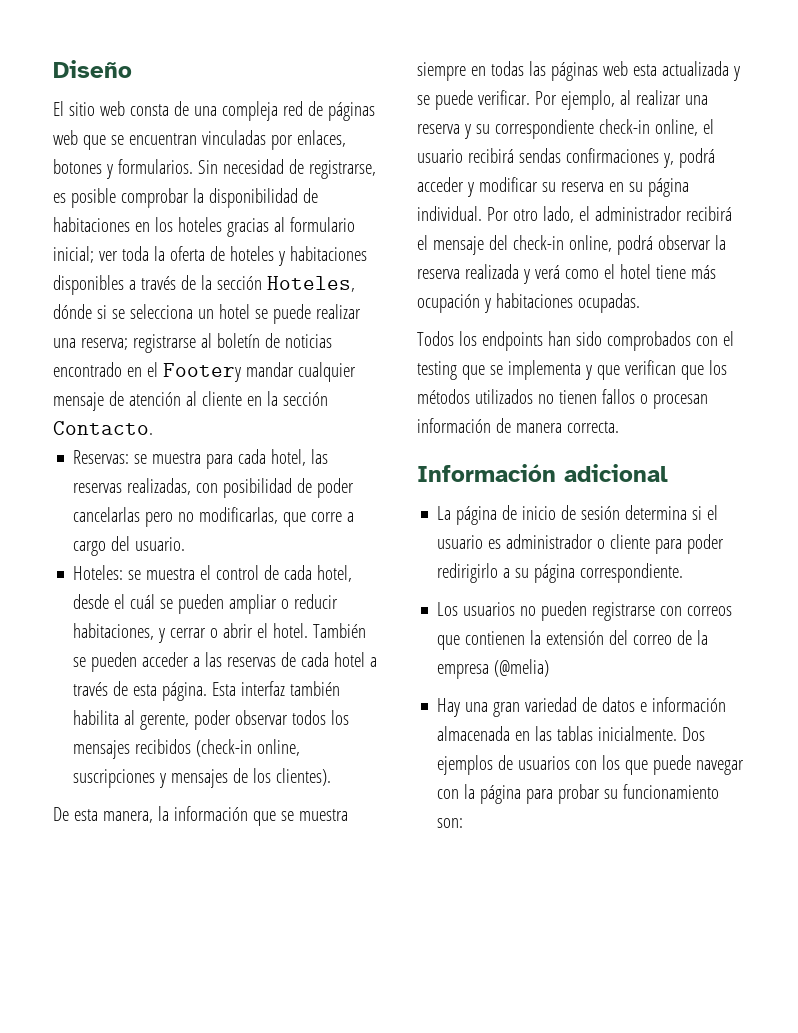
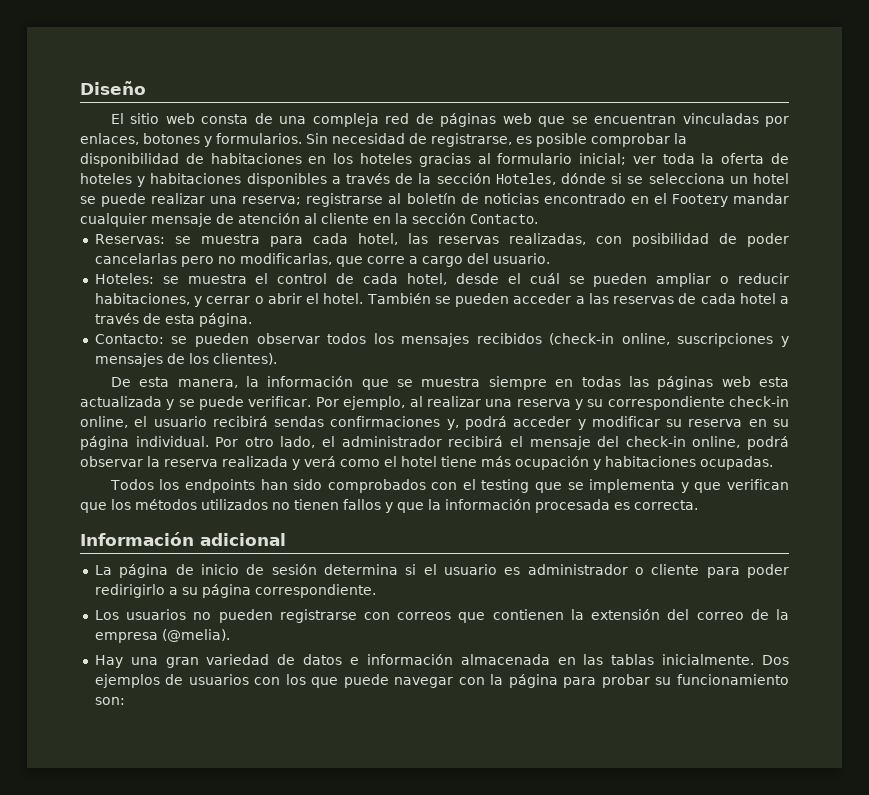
[212,681,341,696] [73,710,232,730] Esta interfaz también habilita al gerente, poder -> [94,333,249,347] // Contacto: se pueden
[639,394,708,409] [417,418,562,433] o procesan información de manera -> [385,499,630,513] y que la información procesada es
[494,659,550,677] (@melia) -> [161,629,230,642] (@melia).

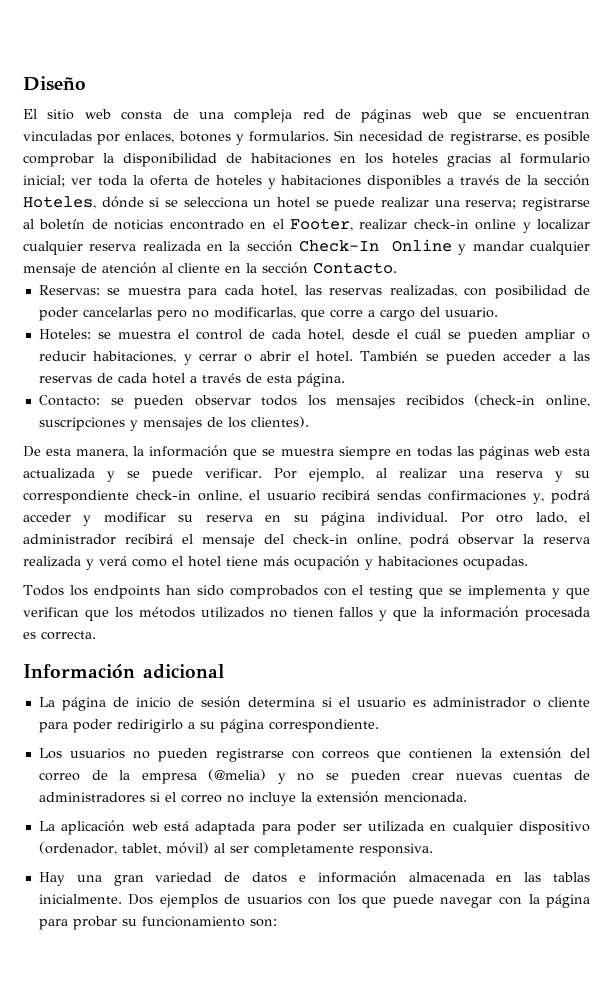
[671,194,728,207] Footery -> [289,218,591,233] [23,239,467,255] Footer, realizar check-in online y localizar cualquier reserva realizada en la sección Check-In Online y
[161,629,230,642] (@melia). -> [208,769,590,784] [38,791,467,806] [38,820,590,835] [38,842,433,857] (@melia) y no se pueden crear nuevas cuentas de administradores si el correo no incluye la extensión mencionada. // La aplicación web está adaptada para poder ser utilizada en cualquier dispositivo (ordenador, tablet, móvil) al ser completamente responsiva.

